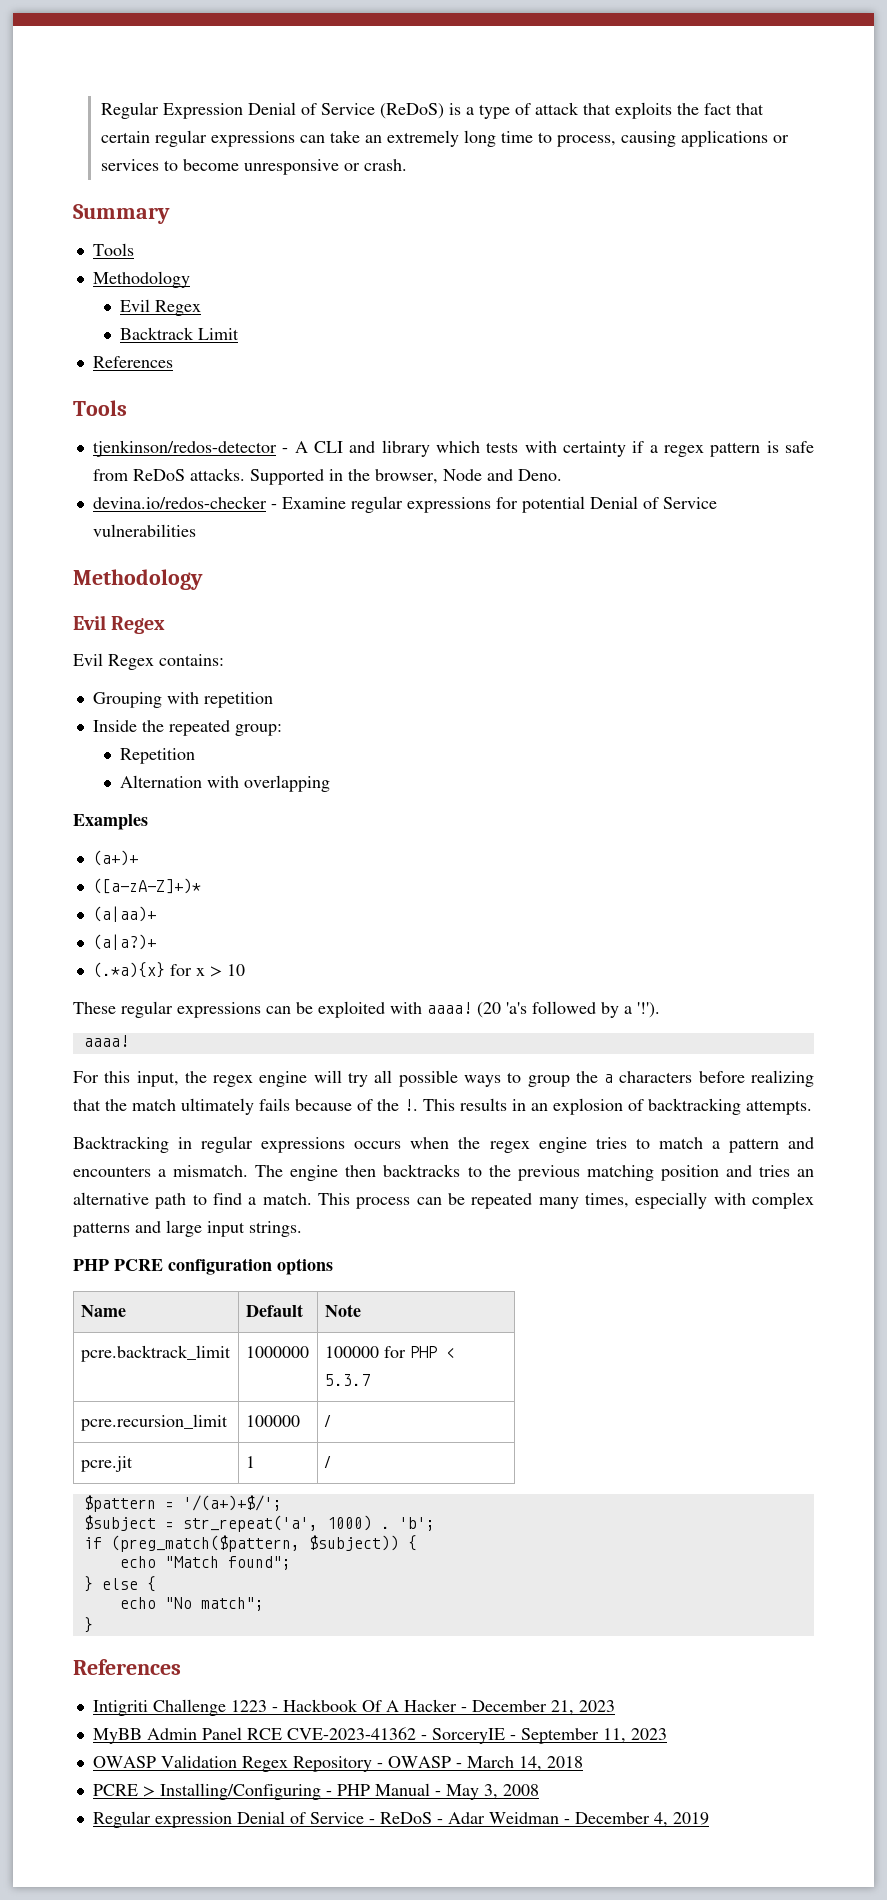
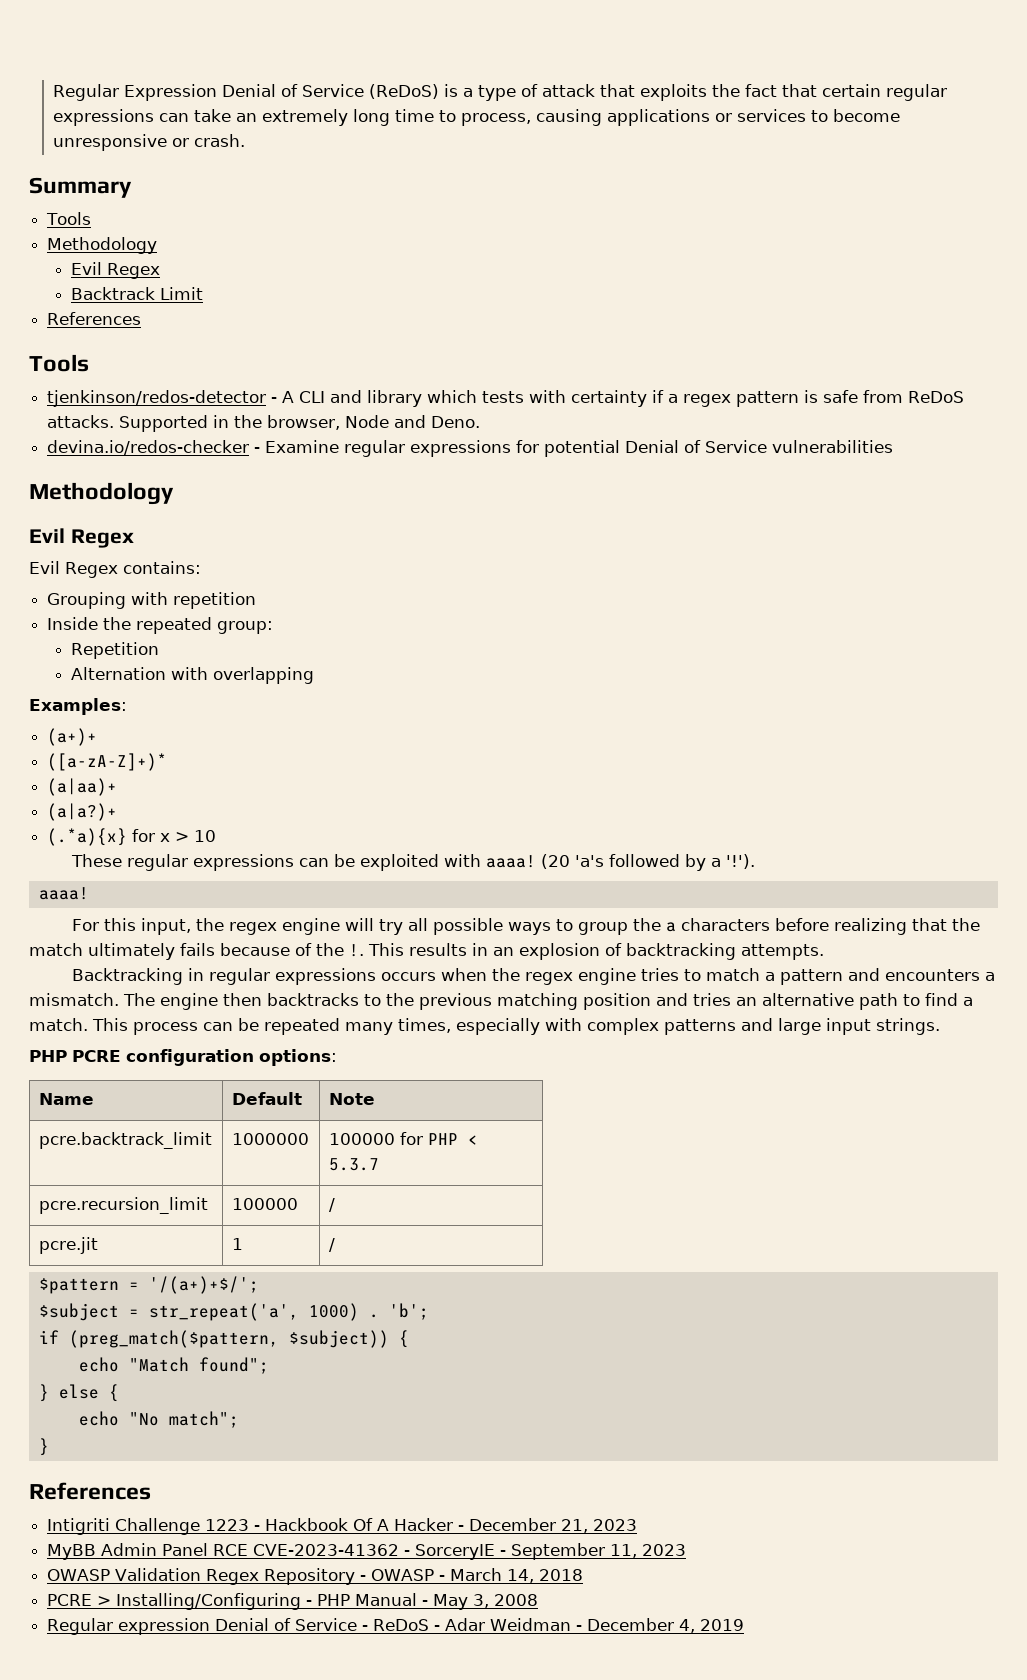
[73,814,148,830] Examples -> [29,698,127,715] Examples:
[277,1258,333,1275] options -> [259,1049,337,1066] options:

